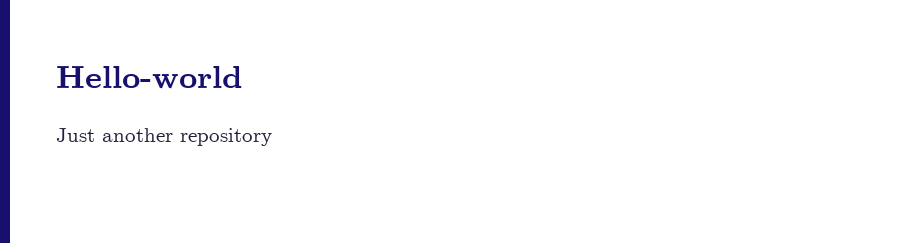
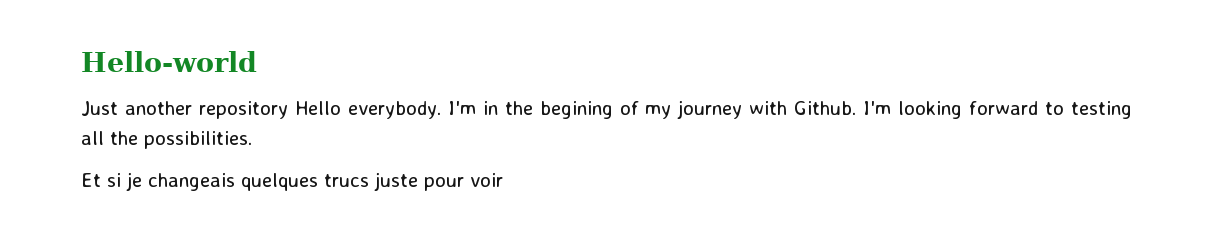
(272, 137) none -> [294,100,1132,119] [81,131,252,149] [81,172,503,191] Hello everybody. I'm in the begining of my journey with Github. I'm looking forward to testing all the possibilities. // Et si je changeais quelques trucs juste pour voir

